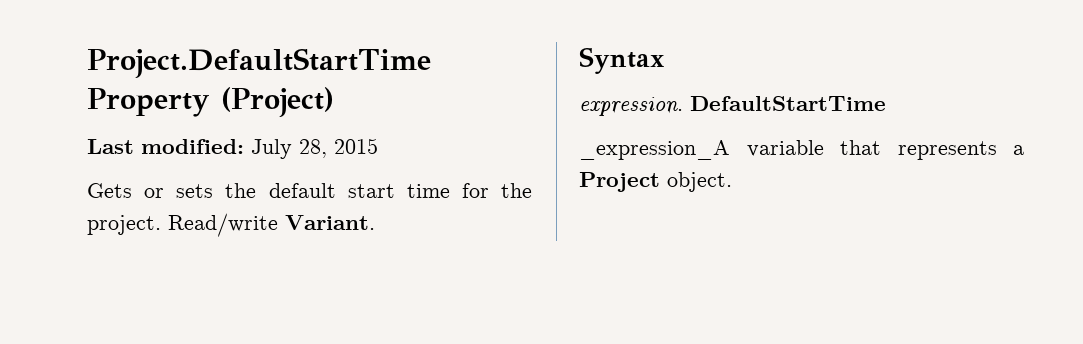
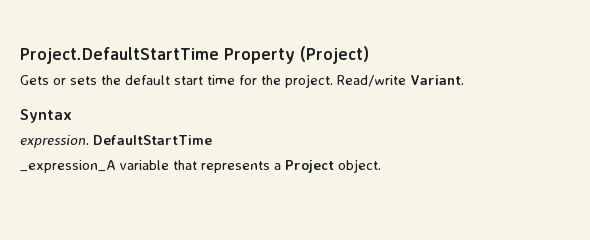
[87,138,378,159] // Last modified: July 28, 2015 -> (369, 55) none

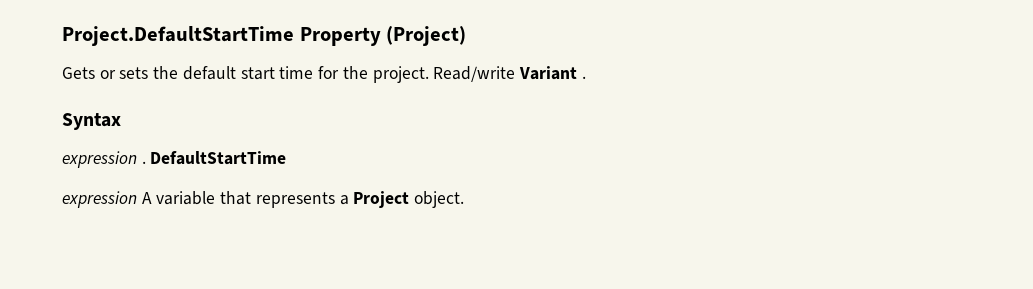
[410,75,464,85] Variant. -> [518,66,586,80] Variant .
[20,135,89,148] expression. -> [62,151,146,168] expression .
[20,160,116,173] _expression_A -> [62,191,152,208] expression A

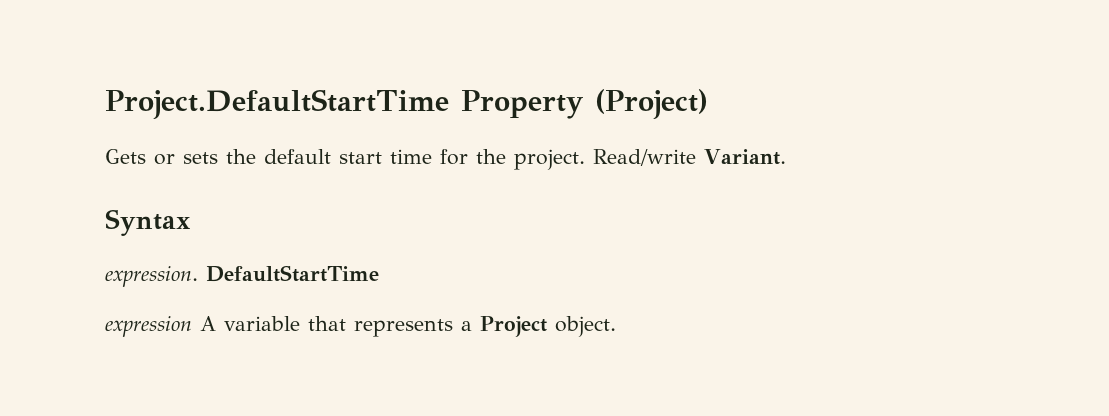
[518,66,586,80] Variant . -> [704,149,786,165] Variant.
[62,151,146,168] expression . -> [105,266,198,287] expression.

